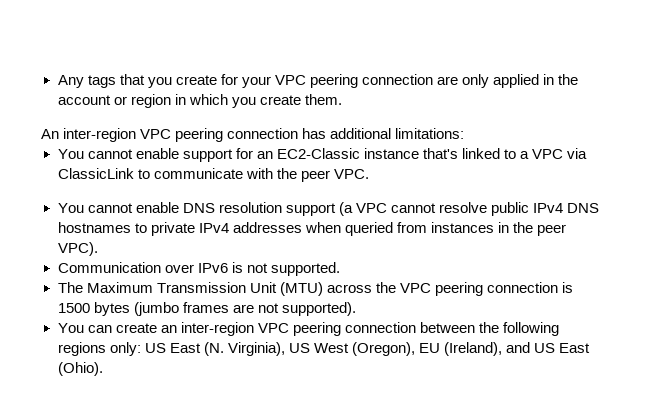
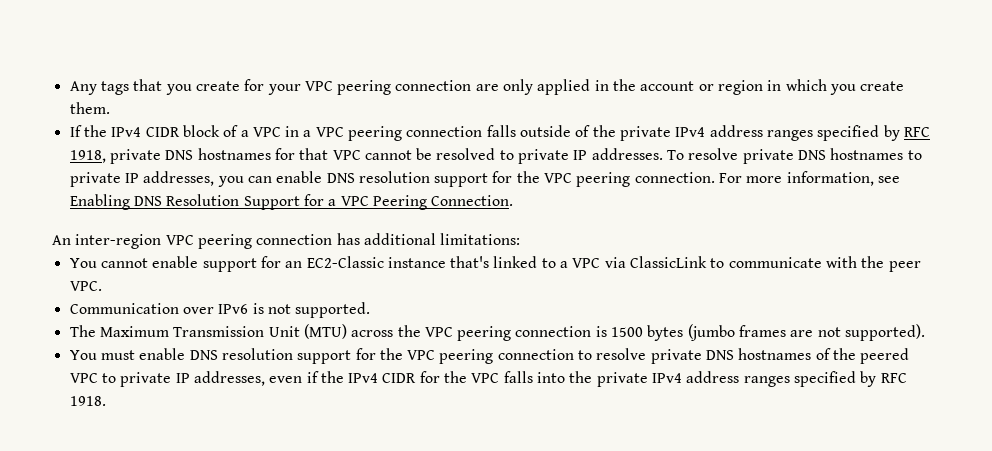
(342, 99) none -> [69,125,930,141] [69,148,922,164] [69,171,901,187] [69,194,514,210] // If the IPv4 CIDR block of a VPC in a VPC peering connection falls outside of the private IPv4 address ranges specified by RFC 1918, private DNS hostnames for that VPC cannot be resolved to private IP addresses. To resolve private DNS hostnames to private IP addresses, you can enable DNS resolution support for the VPC peering connection. For more information, see Enabling DNS Resolution Support for a VPC Peering Connection.
[57,202,600,216] [57,222,567,236] [57,242,98,256] // You cannot enable DNS resolution support (a VPC cannot resolve public IPv4 DNS hostnames to private IPv4 addresses when queried from instances in the peer VPC). -> (102, 286) none
[87,322,559,336] [57,342,591,356] [57,362,103,376] can create an inter-region VPC peering connection between the following regions only: US East (N. Virginia), US West (Oregon), EU (Ireland), and US East (Ohio). -> [100,348,910,364] [69,371,907,387] [69,396,106,406] must enable DNS resolution support for the VPC peering connection to resolve private DNS hostnames of the peered VPC to private IP addresses, even if the IPv4 CIDR for the VPC falls into the private IPv4 address ranges specified by RFC 1918.

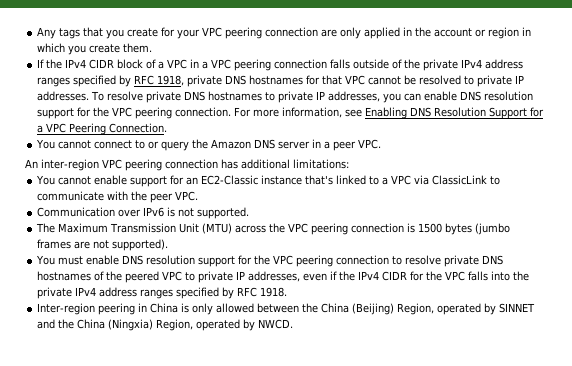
(514, 200) none -> [36,139,382,151] // You cannot connect to or query the Amazon DNS server in a peer VPC.
(106, 401) none -> [37,303,536,315] [37,319,294,331] // Inter-region peering in China is only allowed between the China (Beijing) Region, operated by SINNET and the China (Ningxia) Region, operated by NWCD.

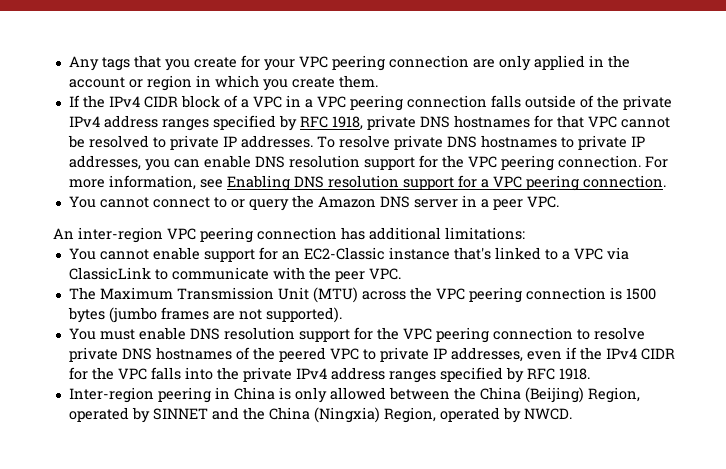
[434,107,528,119] Resolution Support -> [327,175,454,190] resolution support
[69,123,168,135] Peering Connection. -> [525,175,666,191] peering connection.
[37,207,250,219] // Communication over IPv6 is not supported. -> (401, 274) none

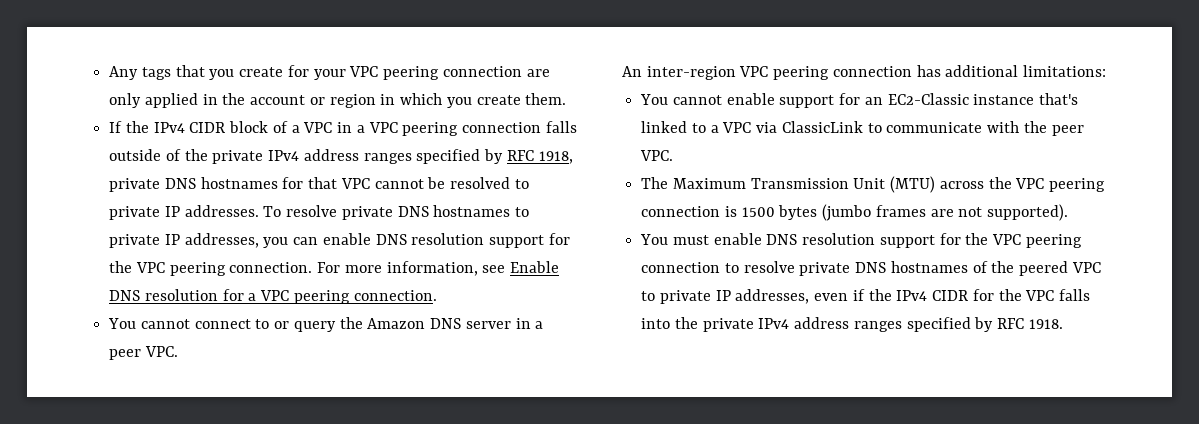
[226,175,454,191] Enabling DNS resolution support -> [510,261,560,273] [109,289,218,301] Enable DNS resolution
[68,387,640,403] [68,407,572,423] // Inter-region peering in China is only allowed between the China (Beijing) Region, operated by SINNET and the China (Ningxia) Region, operated by NWCD. -> (1063, 324) none

